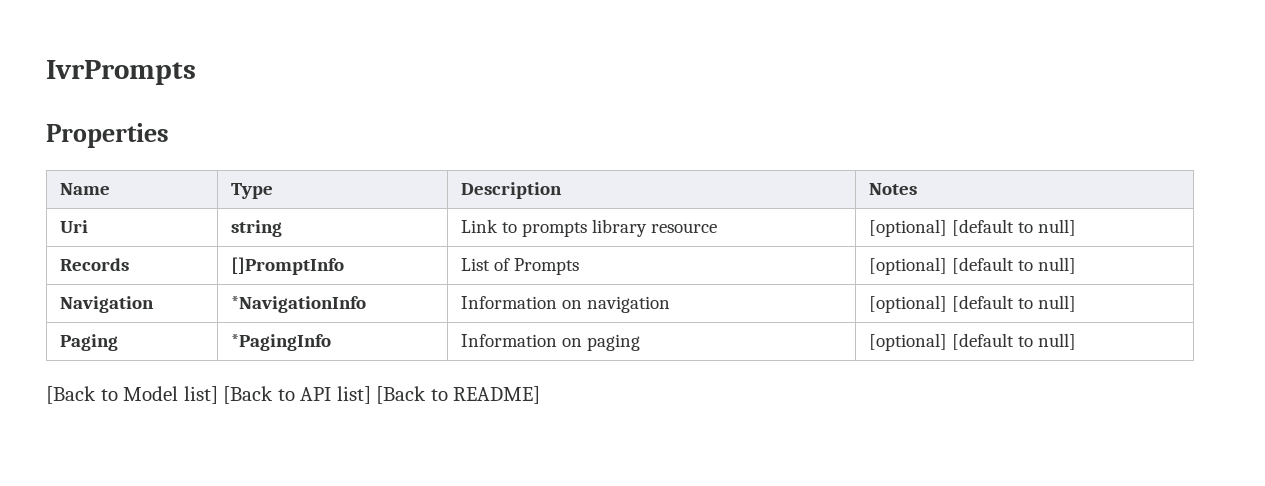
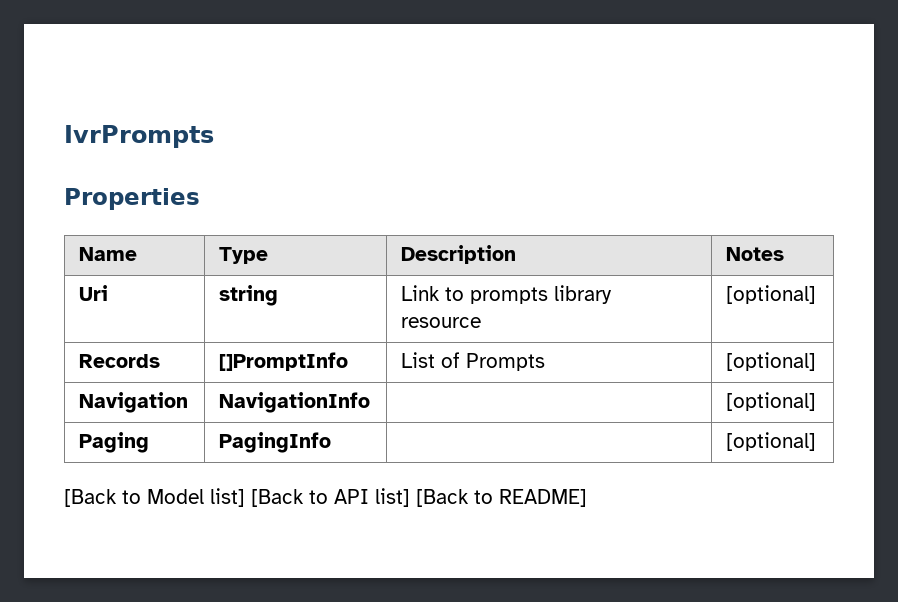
[952,219,1077,236] [default to null] -> (817, 294) none
[952,257,1077,274] [60,296,155,313] [231,296,367,313] [461,296,671,313] [869,295,1077,313] [60,334,119,351] [231,334,332,351] [461,334,641,351] [869,333,1077,351] [default to null] // Navigation | *NavigationInfo | Information on navigation | [optional] [default to null] // Paging | *PagingInfo | Information on paging | [optional] [default to null] -> [79,392,189,413] [219,392,371,413] [726,392,817,411] [79,432,150,453] [219,432,332,453] [726,432,817,451] // Navigation | NavigationInfo | | [optional] // Paging | PagingInfo | | [optional]

